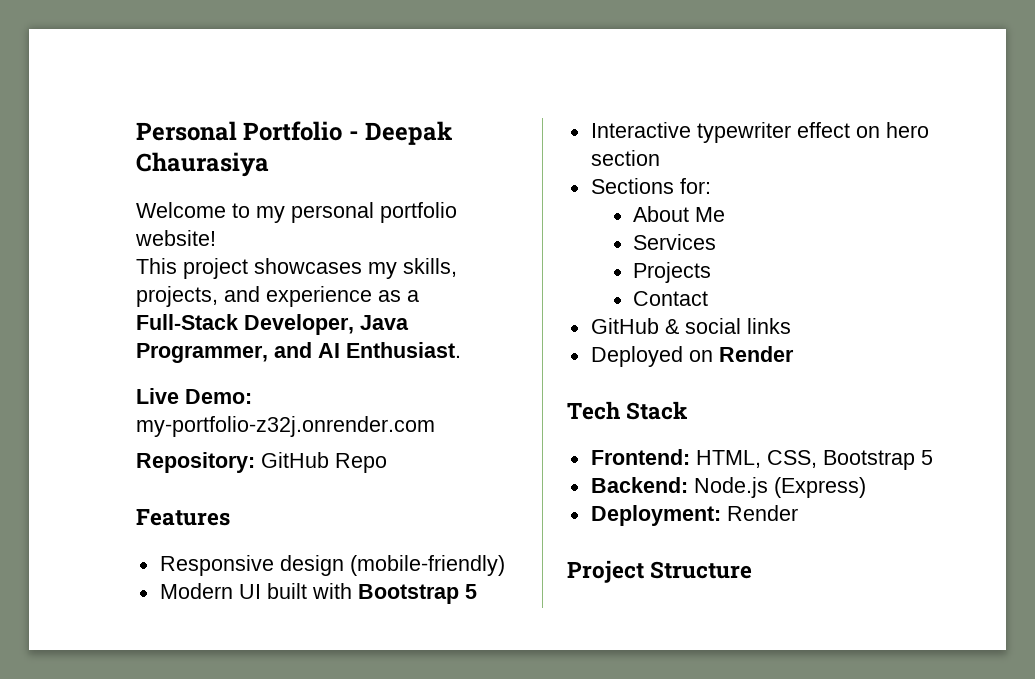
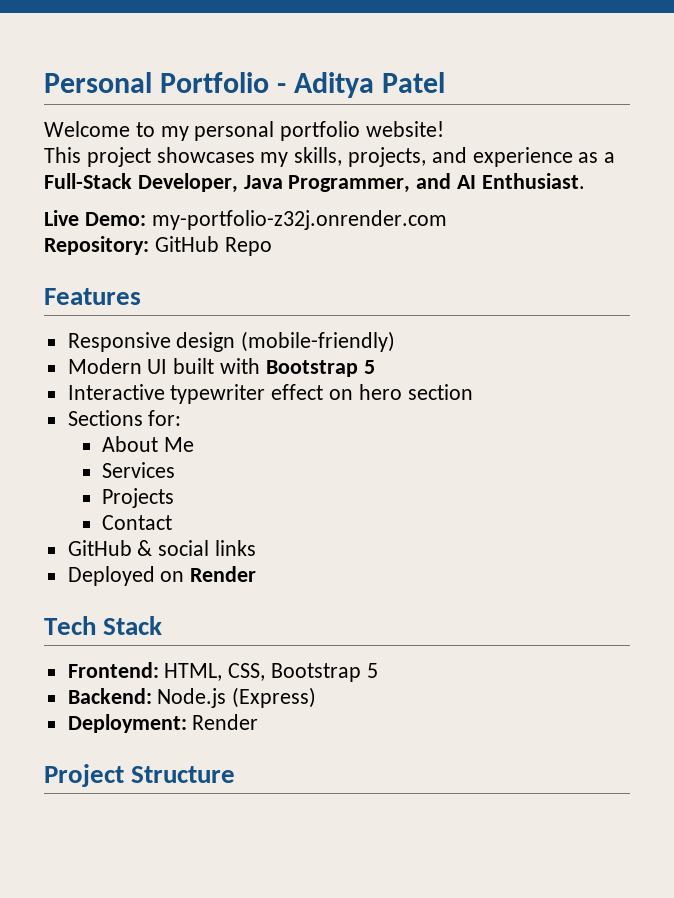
[365,121,453,145] [136,152,269,177] Deepak Chaurasiya -> [294,72,446,98] Aditya Patel

